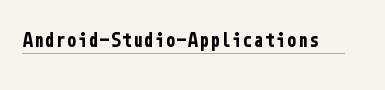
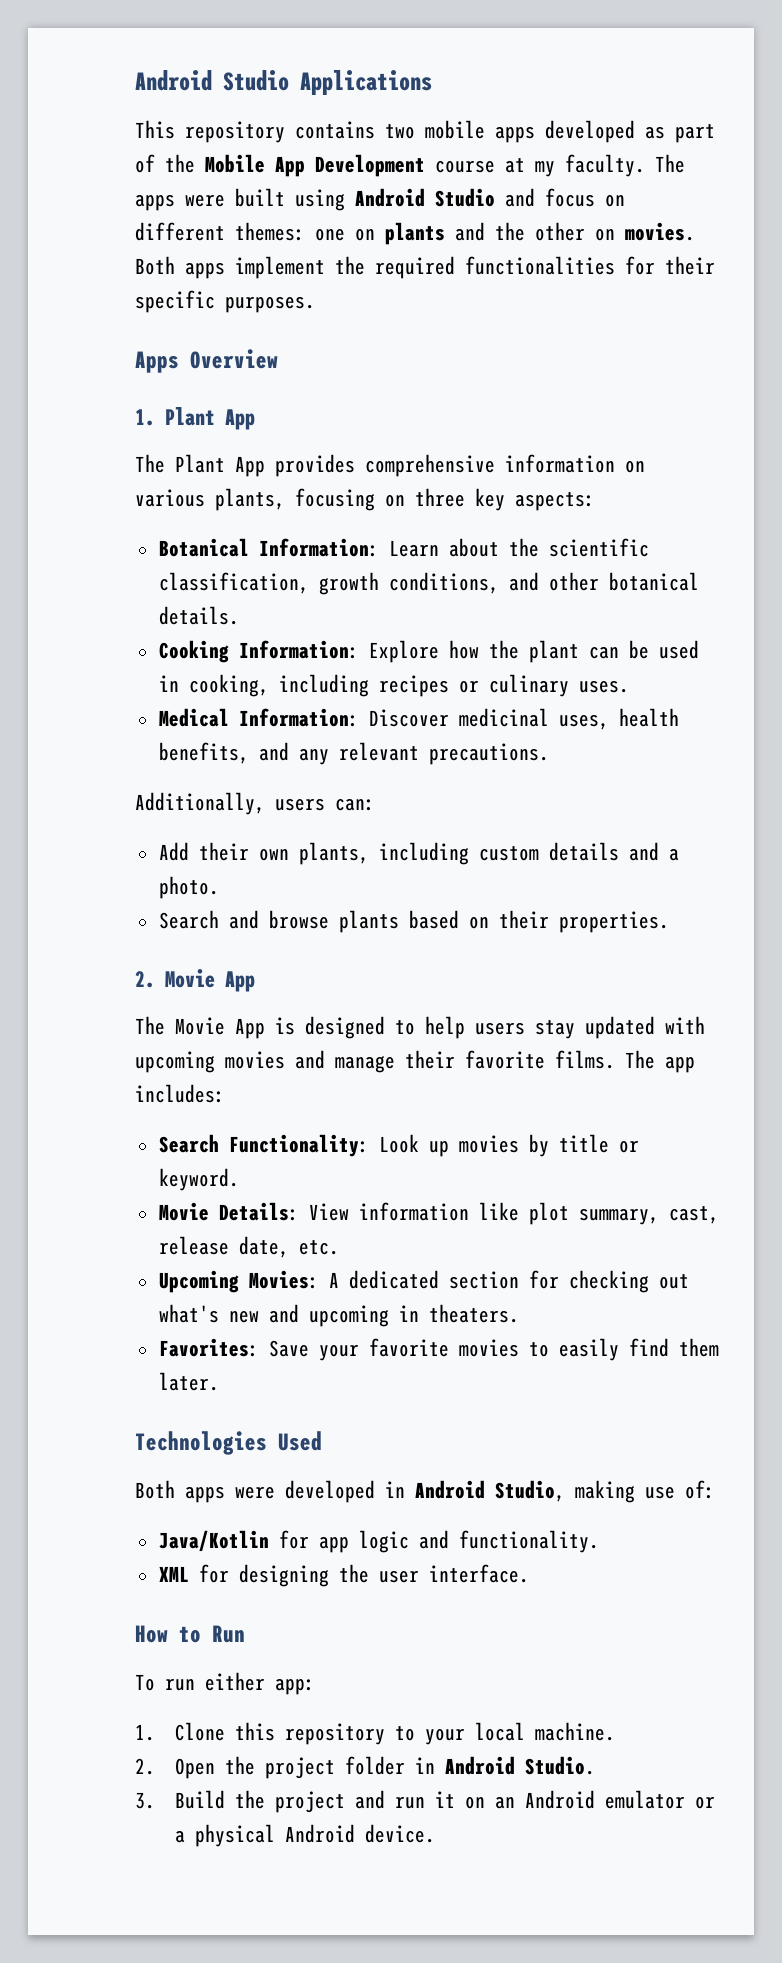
[22,32,319,51] Android-Studio-Applications -> [135,70,432,95] [135,120,715,143] [135,154,685,177] [135,188,625,211] [135,222,695,245] [135,256,715,279] [135,290,315,313] [135,349,278,373] [135,407,255,430] [135,454,645,477] [135,488,595,511] [158,538,649,557] [158,572,699,595] [158,606,239,625] [158,640,699,663] [158,674,629,697] [158,708,679,730] [158,742,549,765] [135,792,375,815] [158,842,679,865] [158,876,219,899] [158,910,669,933] [135,969,255,992] [135,1016,705,1039] [135,1050,695,1073] [135,1084,225,1103] [158,1134,639,1157] [158,1168,239,1191] [158,1202,719,1225] [158,1236,339,1258] [158,1270,689,1293] [158,1304,519,1327] [158,1338,719,1361] [158,1372,219,1391] [135,1431,322,1455] [135,1480,715,1503] [158,1530,599,1553] [158,1564,529,1587] [135,1625,245,1643] [135,1672,315,1695] [135,1722,616,1745] [135,1756,596,1779] [135,1790,716,1813] [175,1824,436,1847] Android Studio Applications // This repository contains two mobile apps developed as part of the Mobile App Development course at my faculty. The apps were built using Android Studio and focus on different themes: one on plants and the other on movies. Both apps implement the required functionalities for their specific purposes. // Apps Overview // 1. Plant App // The Plant App provides comprehensive information on various plants, focusing on three key aspects: // Botanical Information: Learn about the scientific classification, growth conditions, and other botanical details. // Cooking Information: Explore how the plant can be used in cooking, including recipes or culinary uses. // Medical Information: Discover medicinal uses, health benefits, and any relevant precautions. // Additionally, users can: // Add their own plants, including custom details and a photo. // Search and browse plants based on their properties. // 2. Movie App // The Movie App is designed to help users stay updated with upcoming movies and manage their favorite films. The app includes: // Search Functionality: Look up movies by title or keyword. // Movie Details: View information like plot summary, cast, release date, etc. // Upcoming Movies: A dedicated section for checking out what's new and upcoming in theaters. // Favorites: Save your favorite movies to easily find them later. // Technologies Used // Both apps were developed in Android Studio, making use of: // Java/Kotlin for app logic and functionality. // XML for designing the user interface. // How to Run // To run either app: // 1. Clone this repository to your local machine. // 2. Open the project folder in Android Studio. // 3. Build the project and run it on an Android emulator or a physical Android device.

